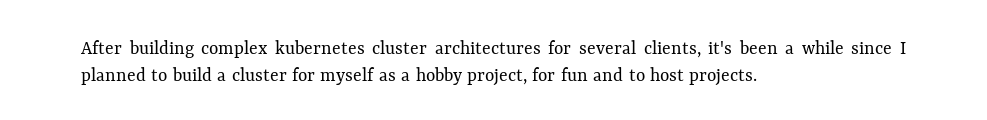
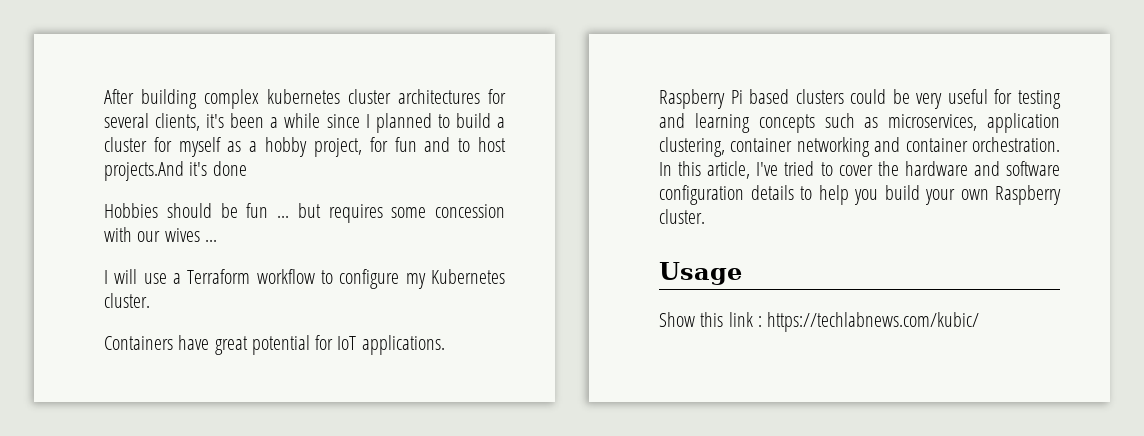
[689,69,758,86] projects. -> [104,161,247,181] [104,203,505,223] [104,227,217,242] [104,269,506,289] [104,293,150,308] [104,335,445,355] [659,89,1061,109] [659,113,1060,133] [659,137,1060,157] [659,161,1060,179] [659,185,1061,205] [659,209,705,224] [659,262,742,285] [659,312,980,332] projects.And it's done // Hobbies should be fun ... but requires some concession with our wives ... // I will use a Terraform workflow to configure my Kubernetes cluster. // Containers have great potential for IoT applications. Raspberry Pi based clusters could be very useful for testing and learning concepts such as microservices, application clustering, container networking and container orchestration. In this article, I've tried to cover the hardware and software configuration details to help you build your own Raspberry cluster. // Usage // Show this link : https://techlabnews.com/kubic/

